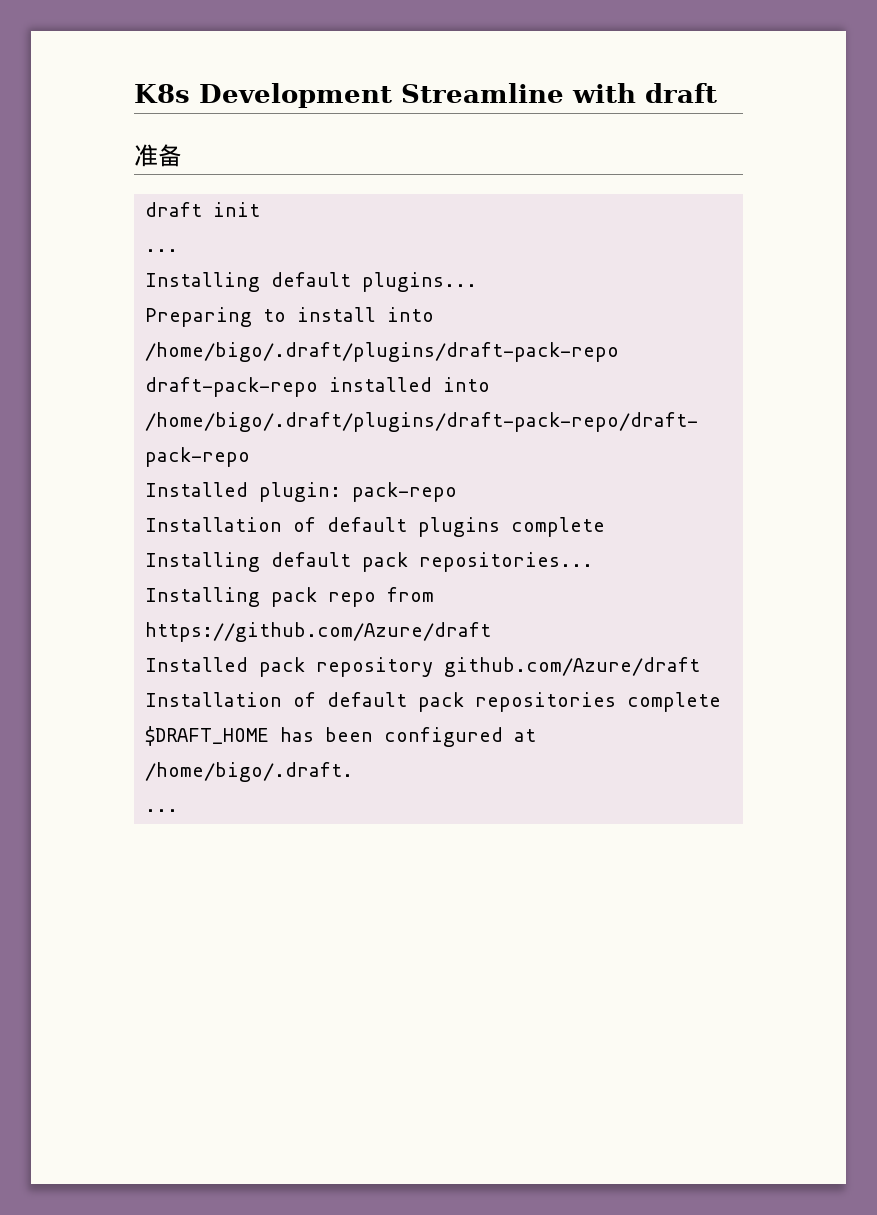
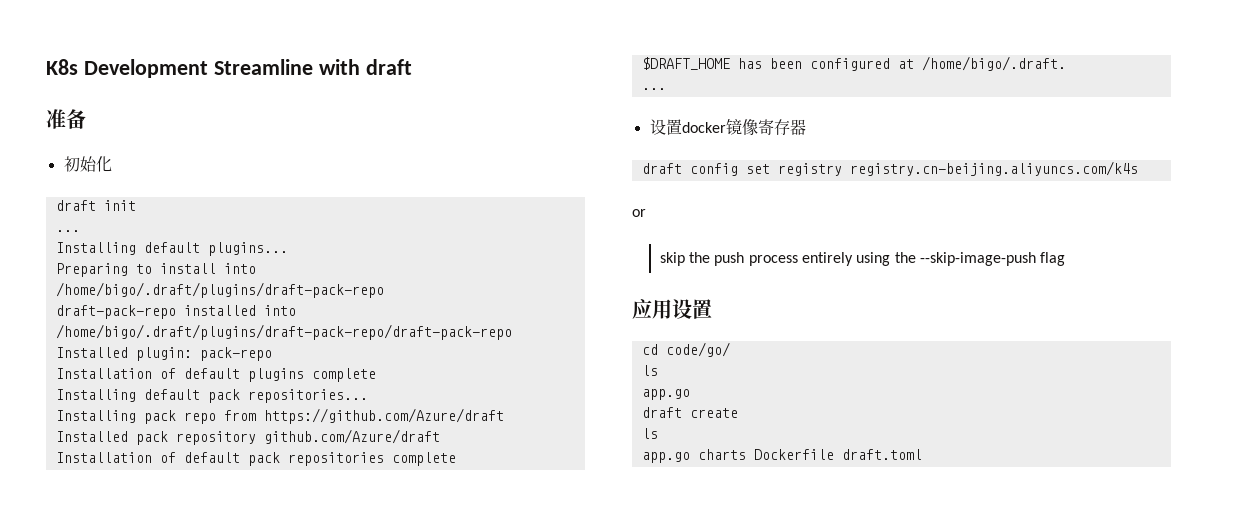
(182, 155) none -> [63,156,112,172] // 初始化
(179, 810) none -> [649,118,806,136] [641,161,1138,176] [632,209,646,217] [659,252,1066,266] [632,299,712,319] [641,342,730,357] [641,365,658,376] [641,389,690,400] [641,407,738,418] [641,428,658,439] [641,449,922,463] // 设置docker镜像寄存器 // draft config set registry registry.cn-beijing.aliyuncs.com/k4s // or // skip the push process entirely using the --skip-image-push flag // 应用设置 // cd code/go/ // ls // app.go // draft create // ls // app.go charts Dockerfile draft.toml

